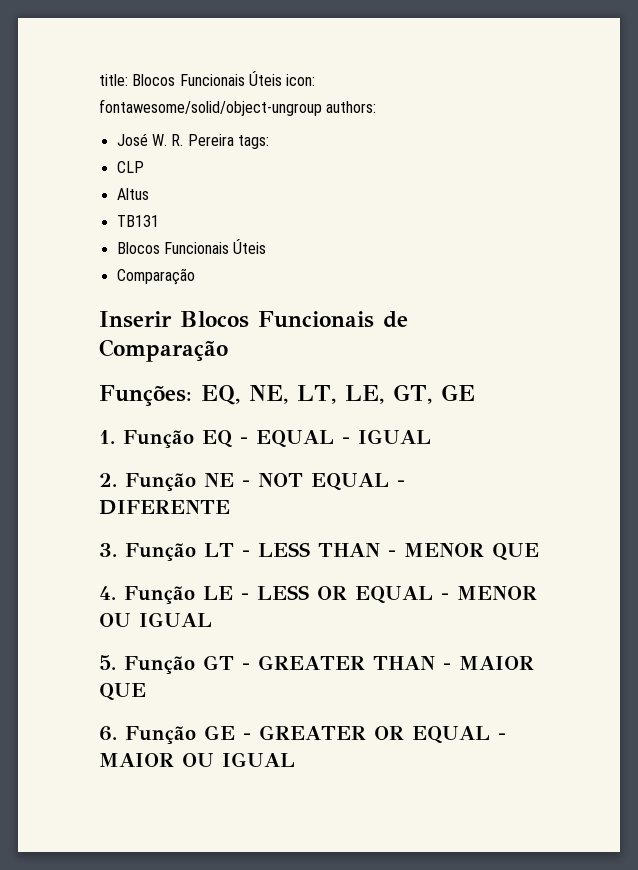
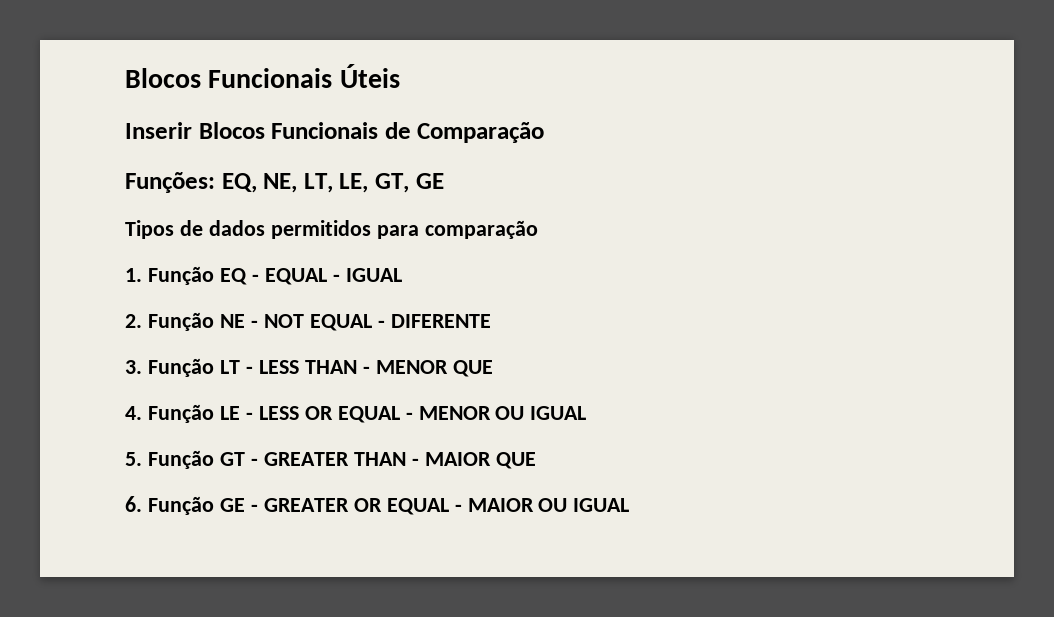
[99,71,316,86] [99,99,377,116] [116,133,269,149] [116,161,144,173] [116,188,149,200] [116,215,159,227] [116,239,267,254] [116,268,195,285] title: Blocos Funcionais Úteis icon: fontawesome/solid/object-ungroup authors: // José W. R. Pereira tags: // CLP // Altus // TB131 // Blocos Funcionais Úteis // Comparação -> [125,64,400,88] Blocos Funcionais Úteis
(475, 392) none -> [125,220,538,239] // Tipos de dados permitidos para comparação

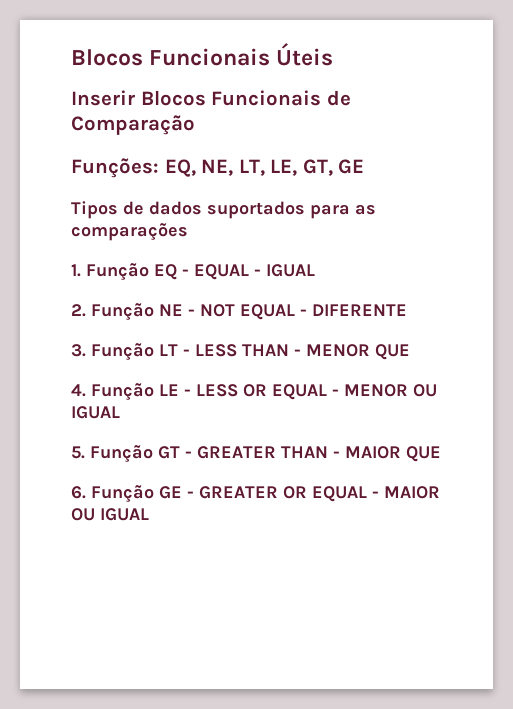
[270,220,538,239] permitidos para comparação -> [207,201,376,219] [71,223,188,241] suportados para as comparações

